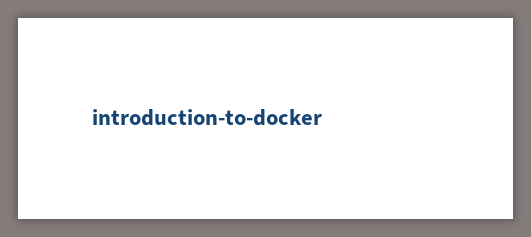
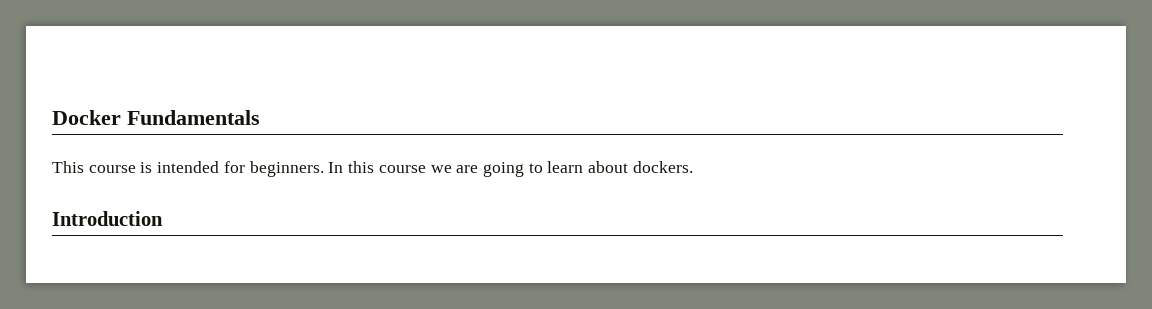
[92,109,322,126] introduction-to-docker -> [52,110,260,125] [52,161,693,177] [52,211,163,226] Docker Fundamentals // This course is intended for beginners. In this course we are going to learn about dockers. // Introduction

